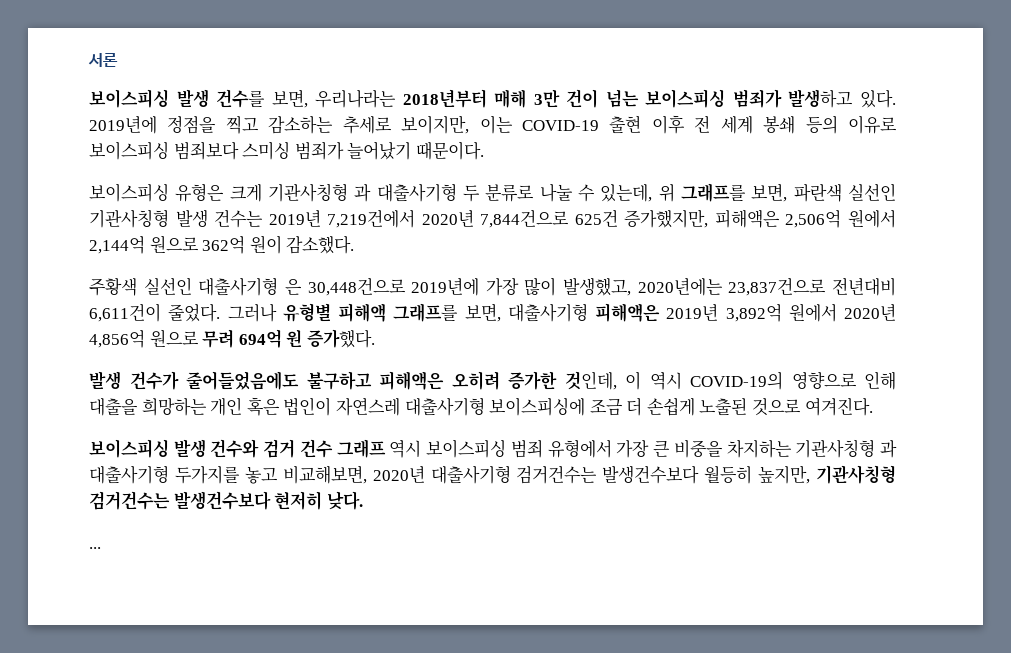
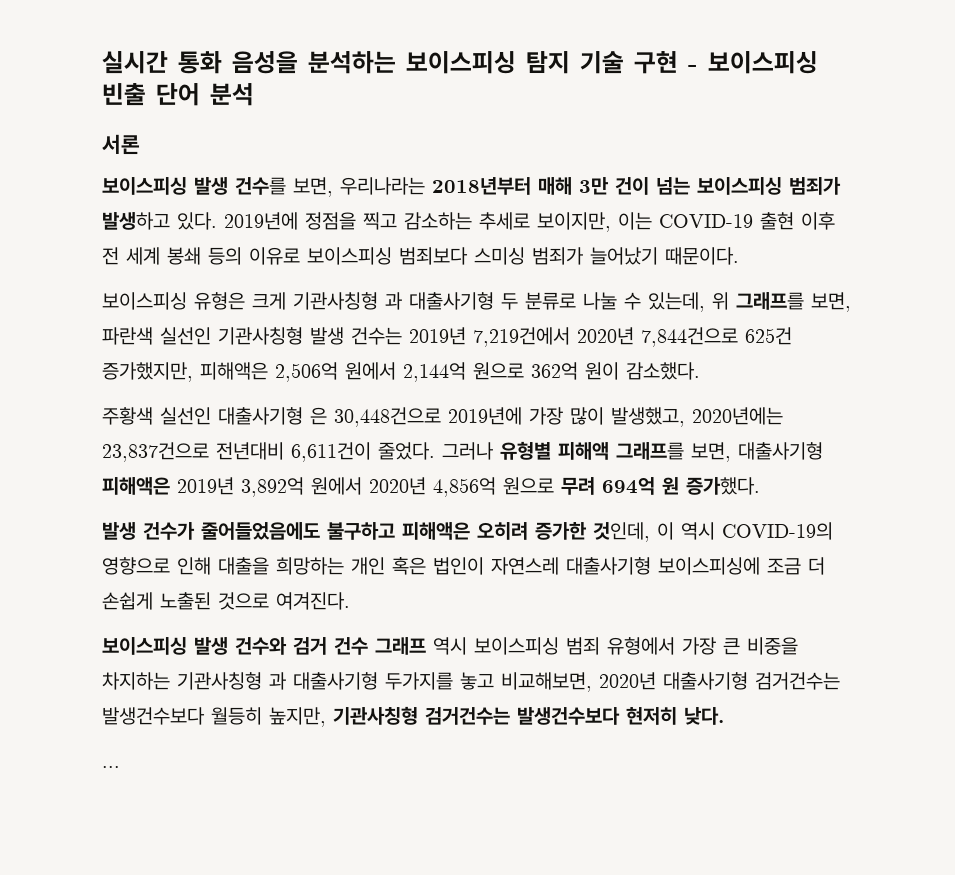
(88, 60) none -> [102,51,818,74] [102,83,254,106] 실시간 통화 음성을 분석하는 보이스피싱 탐지 기술 구현 - 보이스피싱 빈출 단어 분석 //

